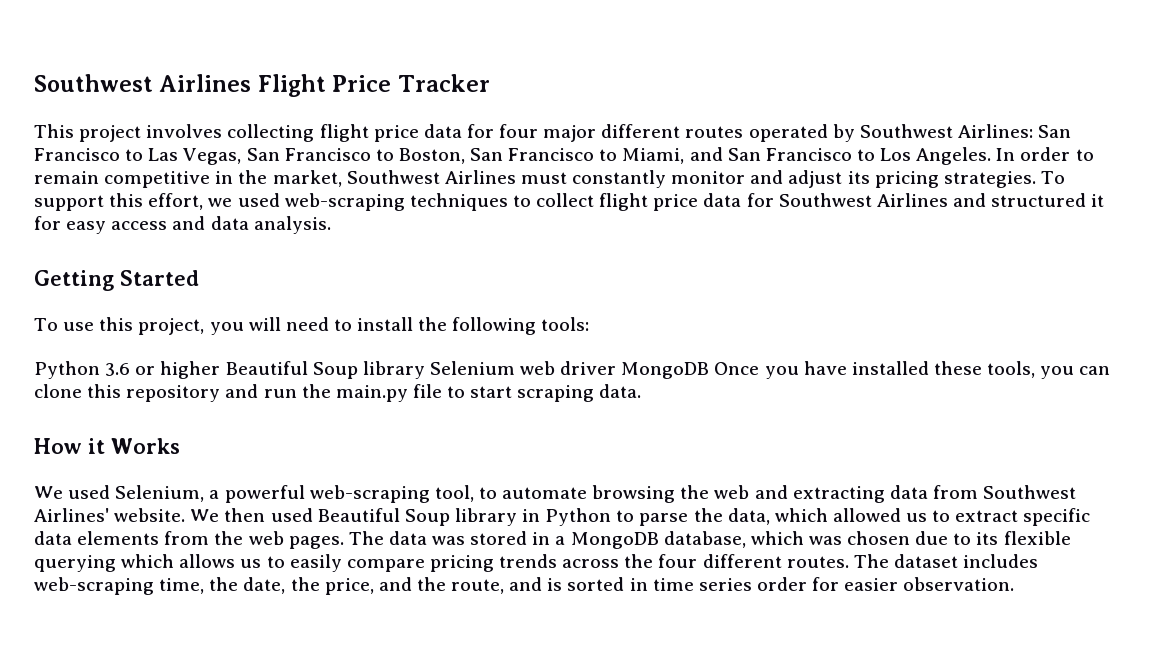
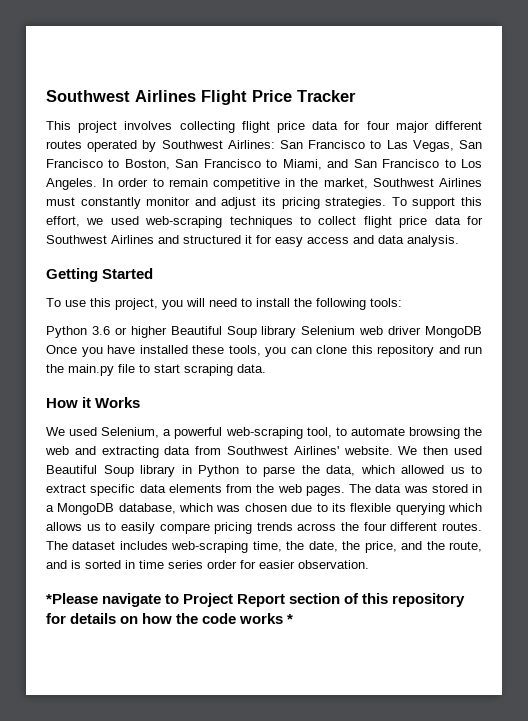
(1015, 584) none -> [46,593,466,607] [46,613,294,624] // *Please navigate to Project Report section of this repository for details on how the code works *

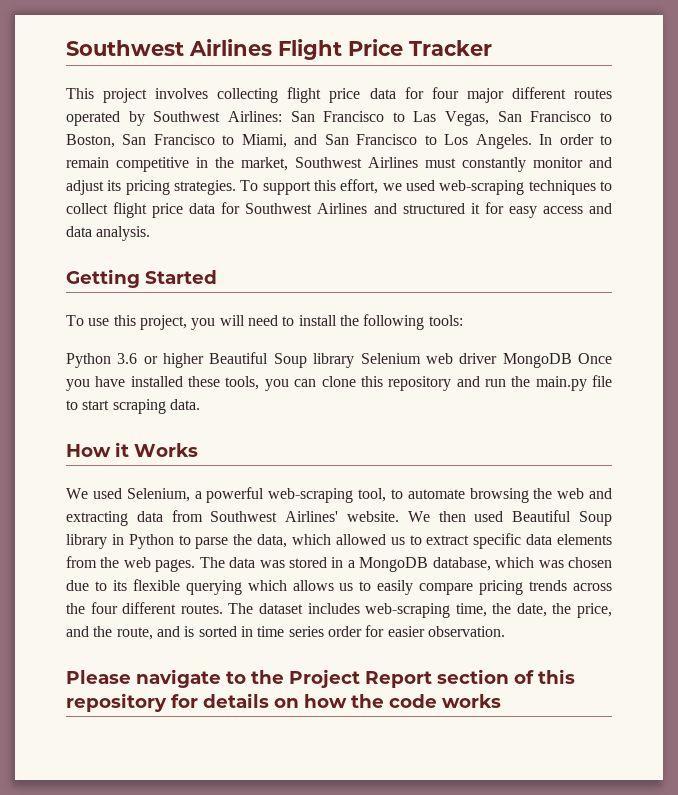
[46,593,98,604] *Please -> [66,670,131,684] Please
(180, 599) none -> [251,670,284,684] the
[287,614,294,624] * -> (501, 701) none

